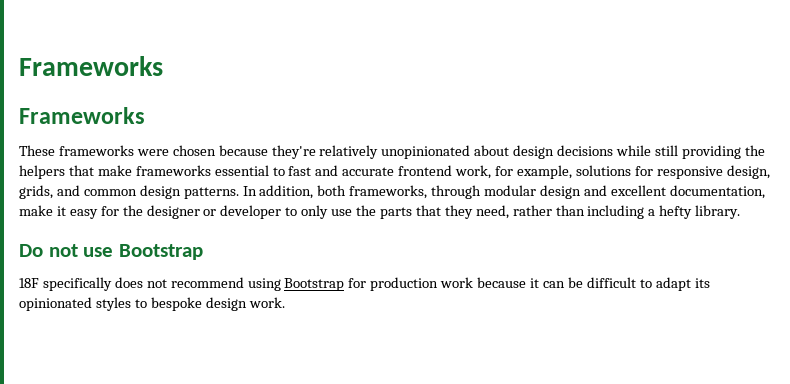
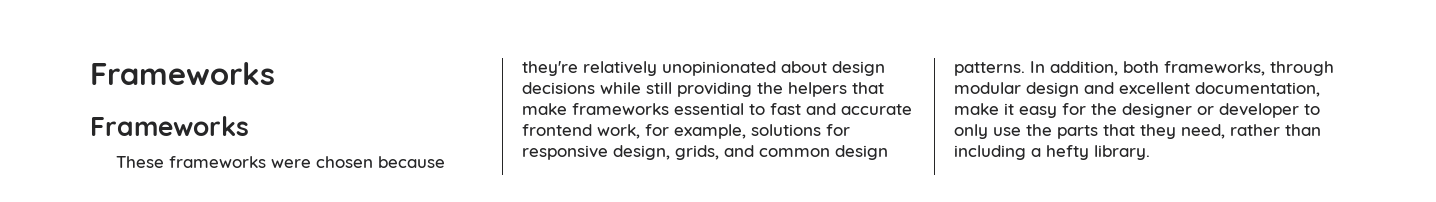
[19,244,203,260] [19,277,710,291] [19,297,285,311] // Do not use Bootstrap // 18F specifically does not recommend using Bootstrap for production work because it can be difficult to adapt its opinionated styles to bespoke design work. -> (1150, 152) none

